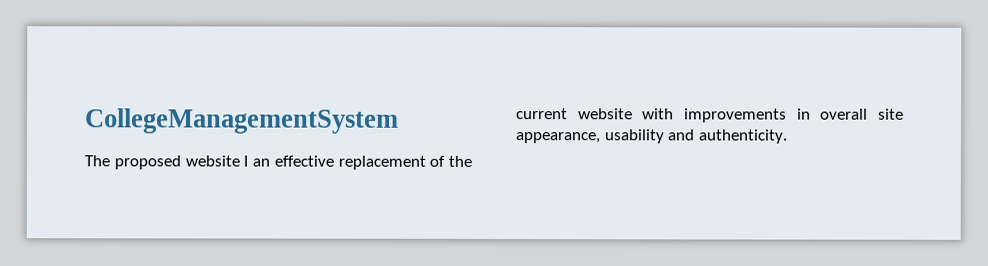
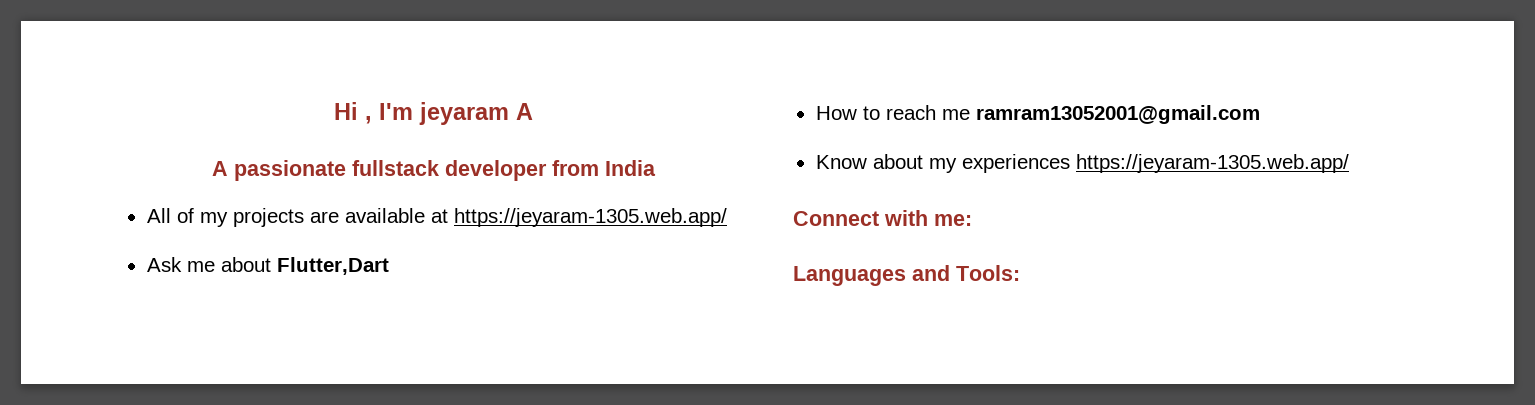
[84,108,399,134] [84,155,472,170] [516,108,904,123] [515,129,788,144] CollegeManagementSystem // The proposed website I an effective replacement of the current website with improvements in overall site appearance, usability and authenticity. -> [333,102,533,125] [211,160,656,181] [146,208,727,227] [146,257,389,275] [815,105,1260,124] [815,154,1349,173] [793,210,972,226] [793,265,1020,286] Hi , I'm jeyaram A // A passionate fullstack developer from India // All of my projects are available at https://jeyaram-1305.web.app/ // Ask me about Flutter,Dart // How to reach me ramram13052001@gmail.com // Know about my experiences https://jeyaram-1305.web.app/ // Connect with me: // Languages and Tools:

